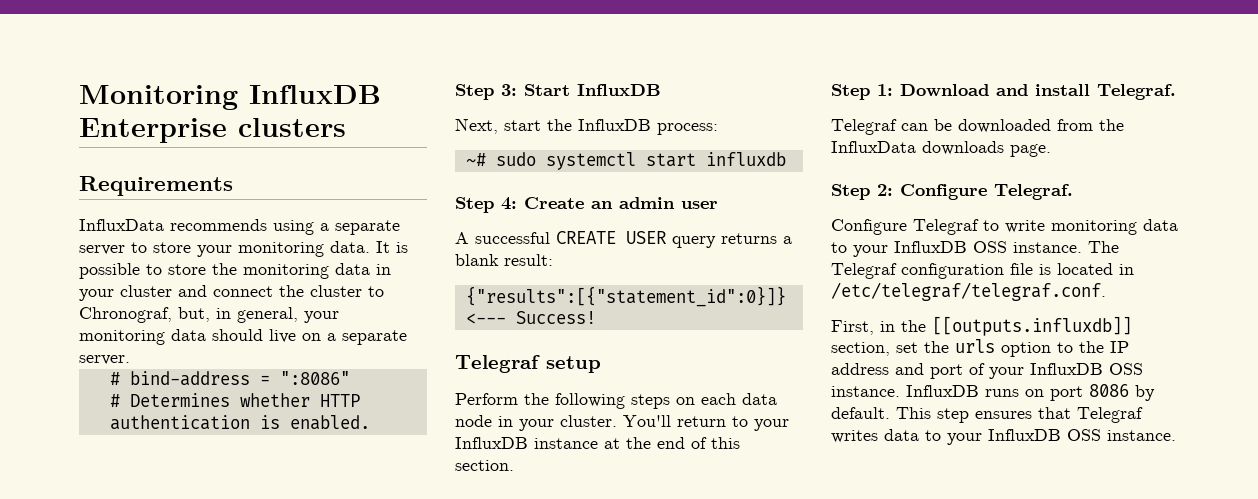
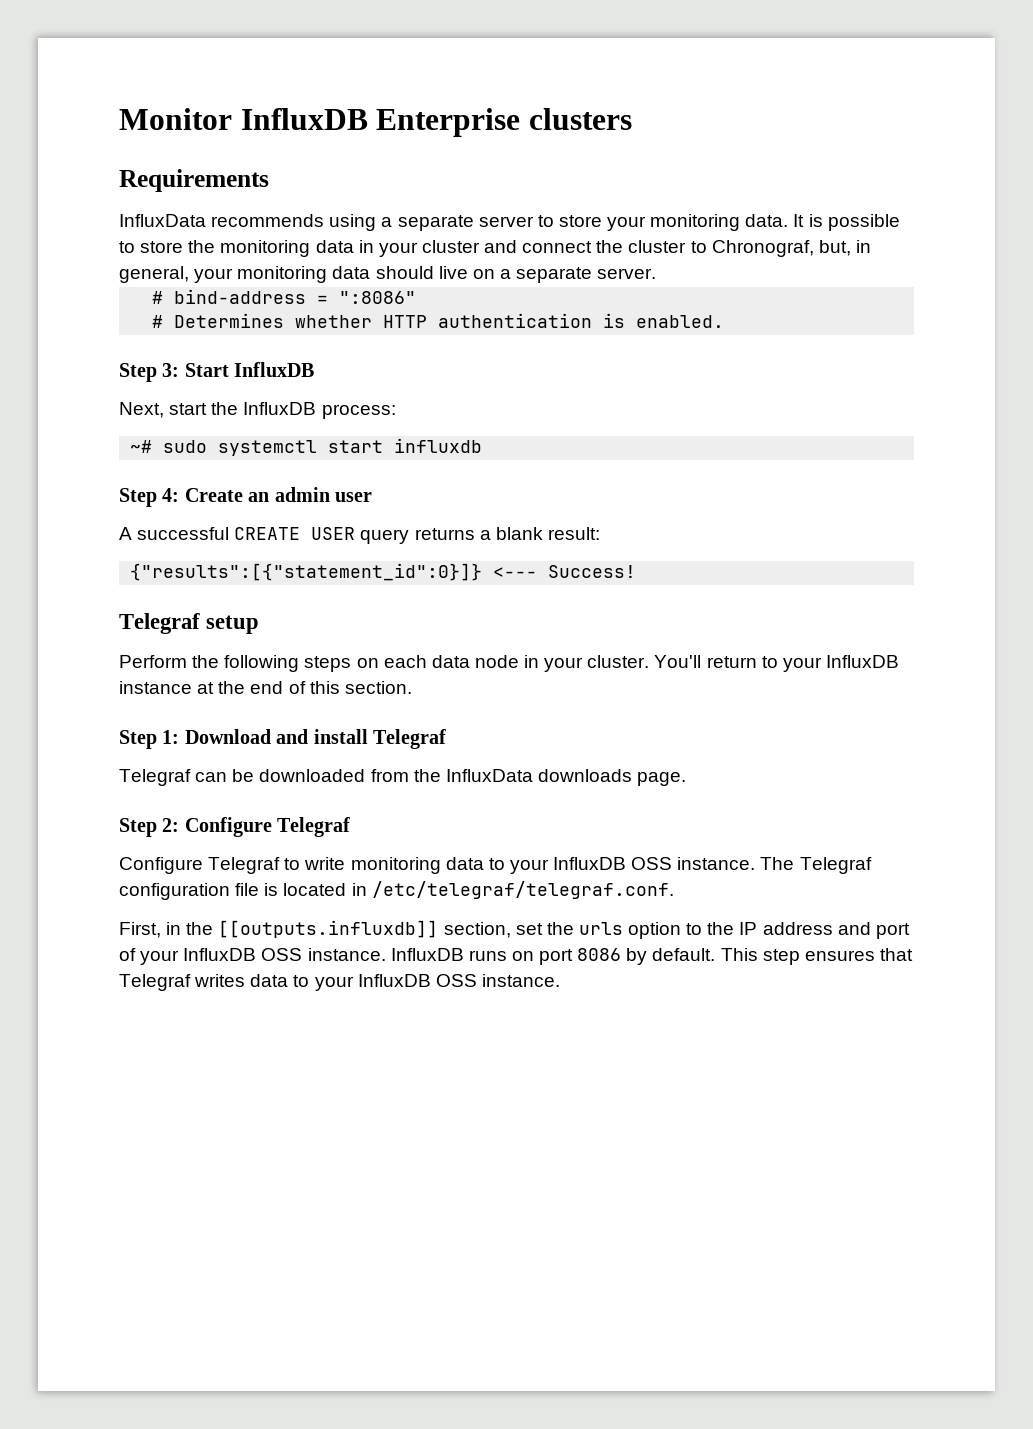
[79,85,238,110] Monitoring -> [119,108,232,130] Monitor
[1097,84,1176,100] Telegraf. -> [373,729,446,749] Telegraf
[994,184,1073,200] Telegraf. -> [277,817,351,837] Telegraf

